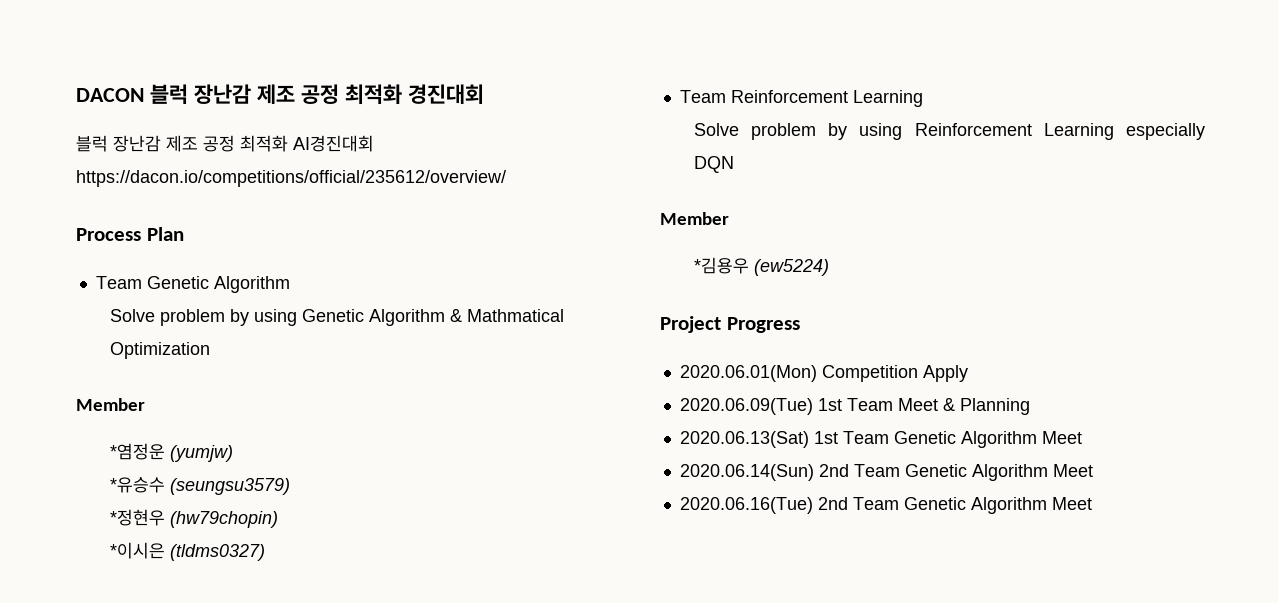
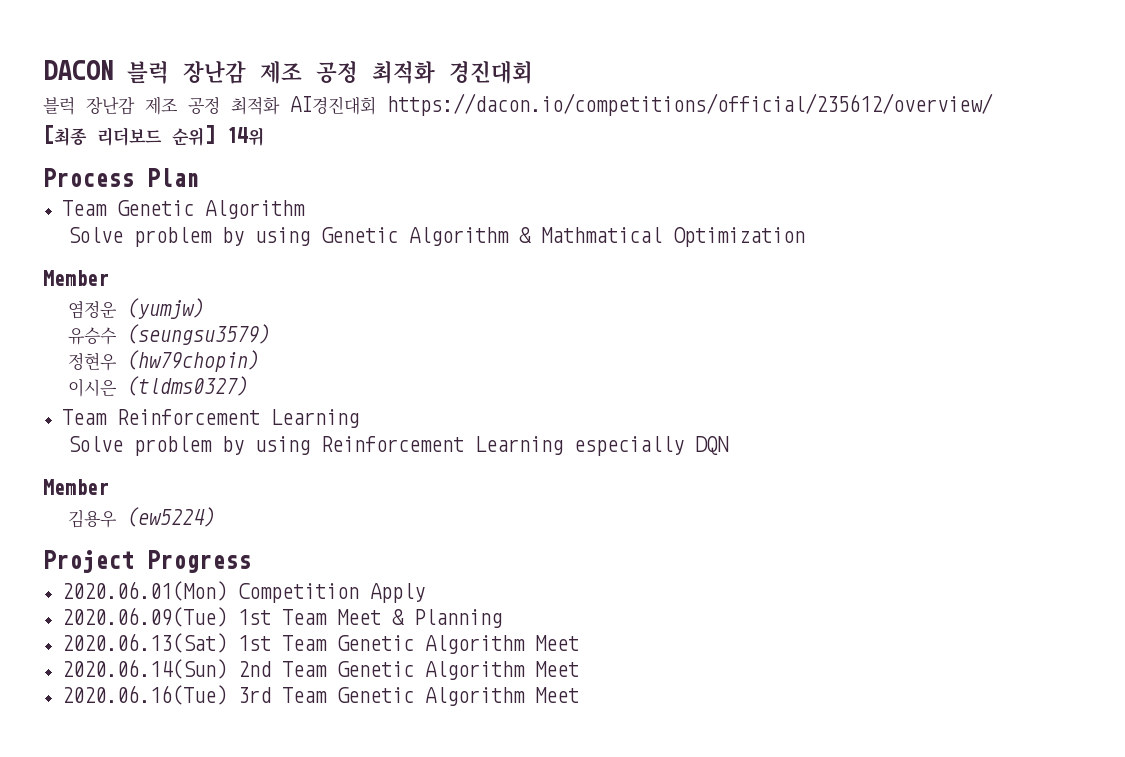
(506, 178) none -> [43,125,264,146] // [최종 리더보드 순위] 14위
[109,443,165,460] *염정운 -> [68,301,118,319] 염정운
[109,477,165,493] *유승수 -> [68,327,118,345] 유승수
[109,509,165,526] *정현우 -> [68,352,118,371] 정현우
[109,542,165,559] *이시은 -> [68,378,118,397] 이시은
[693,257,749,274] *김용우 -> [68,510,118,528] 김용우
[817,497,848,510] 2nd -> [237,687,271,703] 3rd

